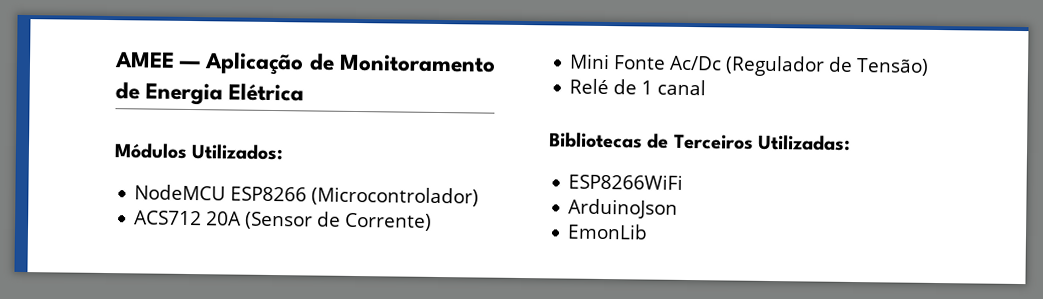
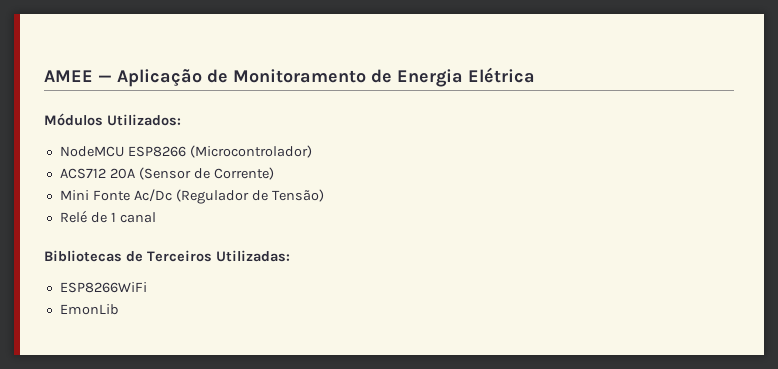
[568,198,679,219] // ArduinoJson -> (147, 287) none

